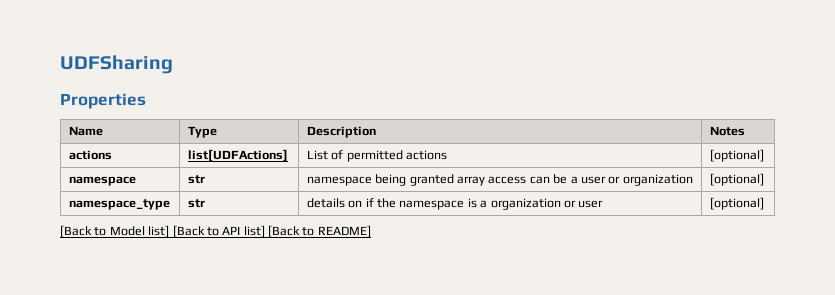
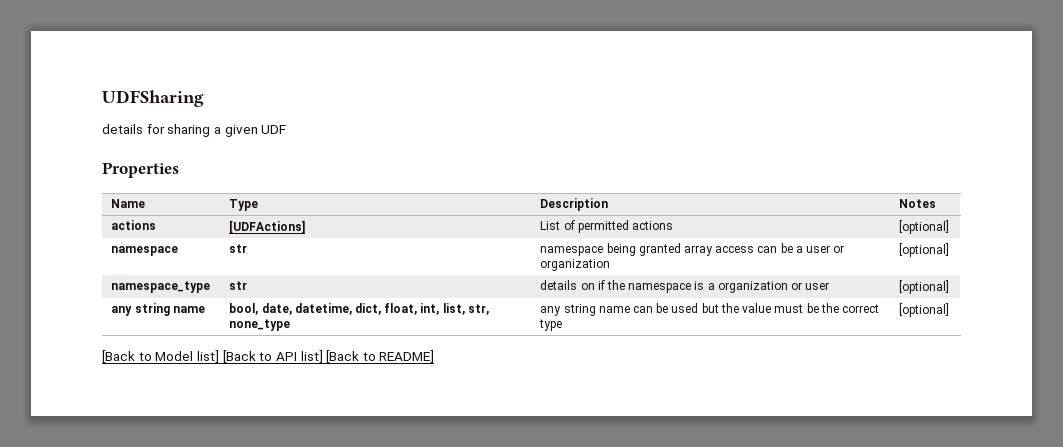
(173, 64) none -> [102,124,287,137] // details for sharing a given UDF
[187,149,288,162] list[UDFActions] -> [229,220,306,234] [UDFActions]
(764, 203) none -> [111,303,205,316] [229,303,489,315] [229,319,291,331] [540,303,880,316] [539,319,563,331] [899,303,950,317] // any string name | bool, date, datetime, dict, float, int, list, str, none_type | any string name can be used but the value must be the correct type | [optional]

